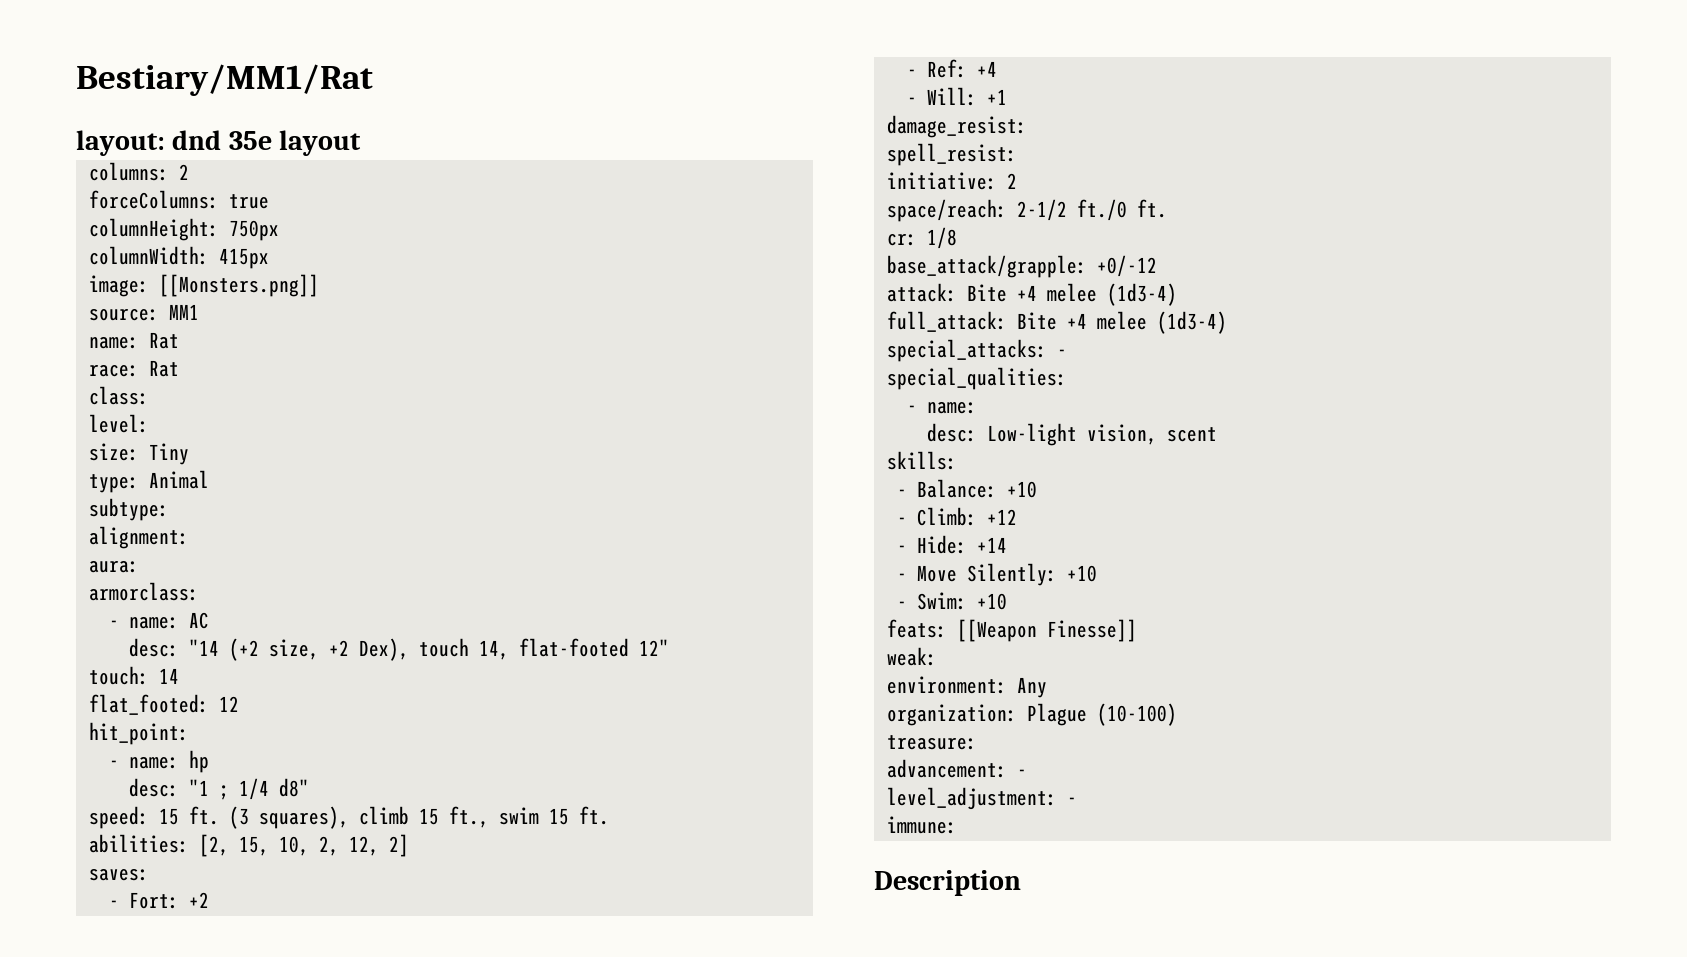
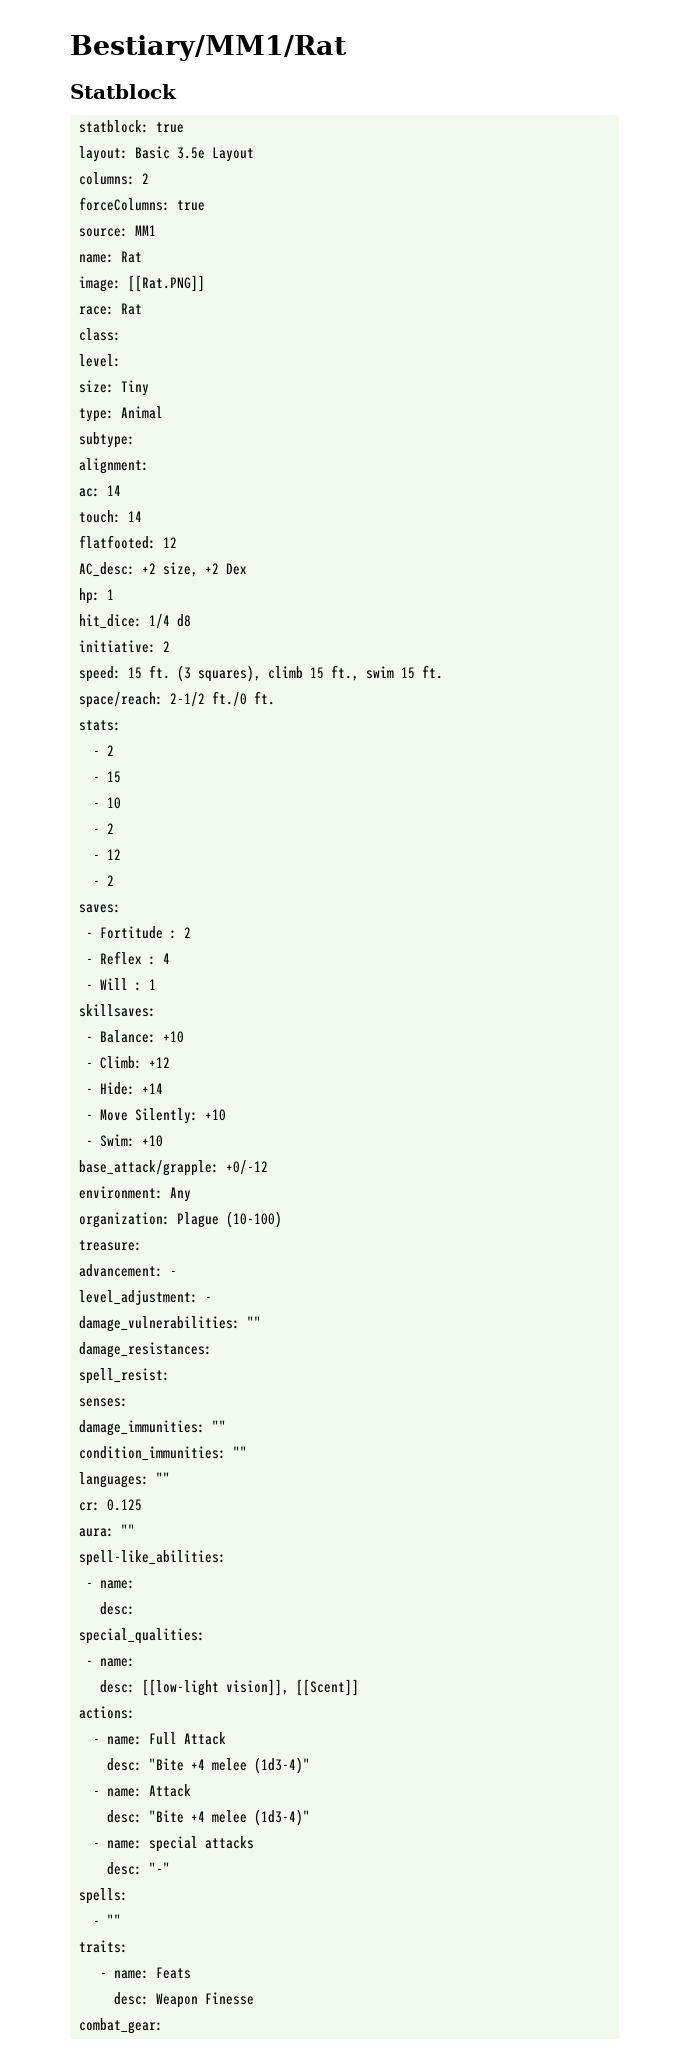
[76,130,362,156] [89,162,190,181] [89,190,270,209] [89,218,280,241] [89,246,270,269] [89,274,320,297] layout: dnd 35e layout // columns: 2 // forceColumns: true // columnHeight: 750px // columnWidth: 415px // image: [[Monsters.png]] -> [70,84,177,99] [78,120,184,133] [78,146,254,162] [78,172,149,185] [78,197,205,211] Statblock // statblock: true // layout: Basic 3.5e Layout // columns: 2 // forceColumns: true
(180, 340) none -> [78,275,205,292] // image: [[Rat.PNG]]
[89,560,140,573] [89,582,200,601] [109,612,210,629] [129,638,670,661] aura: // armorclass: // - name: AC // desc: "14 (+2 size, +2 Dex), touch 14, flat-footed 12" -> [78,485,121,497] ac: 14
[89,694,240,715] [89,722,190,745] [109,750,210,773] [129,778,310,800] flat_footed: 12 // hit_point: // - name: hp // desc: "1 ; 1/4 d8" -> [78,535,177,549] [78,562,247,577] [78,588,114,604] [78,614,191,629] [78,640,170,653] flatfooted: 12 // AC_desc: +2 size, +2 Dex // hp: 1 // hit_dice: 1/4 d8 // initiative: 2
[89,834,410,857] [89,868,150,881] [109,892,210,909] [907,59,998,78] [907,87,1008,106] [887,115,1028,138] [887,143,1018,166] [887,172,1018,190] [887,199,1168,222] [887,227,958,249] [887,255,1158,278] [887,283,1178,306] [887,311,1228,334] [887,339,1068,362] [887,367,1068,390] [907,401,978,414] [927,423,1218,446] [887,451,958,470] abilities: [2, 15, 10, 2, 12, 2] // saves: // - Fort: +2 // - Ref: +4 // - Will: +1 // damage_resist: // spell_resist: // initiative: 2 // space/reach: 2-1/2 ft./0 ft. // cr: 1/8 // base_attack/grapple: +0/-12 // attack: Bite +4 melee (1d3-4) // full_attack: Bite +4 melee (1d3-4) // special_attacks: - // special_qualities: // - name: // desc: Low-light vision, scent // skills: -> [78,691,275,708] [78,720,121,731] [92,745,114,756] [92,771,121,783] [92,797,121,809] [92,823,114,834] [92,849,121,860] [92,875,114,886] [78,904,121,913] [85,926,191,939] [85,951,170,965] [85,978,156,991] [78,1004,156,1017] space/reach: 2-1/2 ft./0 ft. // stats: // - 2 // - 15 // - 10 // - 2 // - 12 // - 2 // saves: // - Fortitude : 2 // - Reflex : 4 // - Will : 1 // skillsaves:
[887,619,1138,642] [887,647,938,666] feats: [[Weapon Finesse]] // weak: -> [78,1160,268,1176] base_attack/grapple: +0/-12
[887,816,958,834] [874,870,1021,896] immune: // Description -> [78,1316,261,1332] [78,1342,212,1358] [78,1368,170,1384] [78,1398,128,1407] [78,1420,226,1436] [78,1446,247,1461] [78,1472,170,1488] [78,1499,142,1511] [78,1524,135,1537] [78,1550,226,1566] [85,1580,135,1589] [99,1602,135,1615] [78,1628,205,1644] [85,1658,135,1667] [99,1679,359,1696] [78,1706,135,1719] [92,1732,226,1745] [106,1757,310,1774] [92,1784,191,1797] [106,1809,310,1826] [92,1836,254,1852] [106,1862,170,1875] [78,1888,128,1904] [92,1914,121,1926] [78,1940,128,1953] [99,1967,191,1979] [113,1992,254,2008] [78,2018,163,2034] damage_vulnerabilities: "" // damage_resistances: // spell_resist: // senses: // damage_immunities: "" // condition_immunities: "" // languages: "" // cr: 0.125 // aura: "" // spell-like_abilities: // - name: // desc: // special_qualities: // - name: // desc: [[low-light vision]], [[Scent]] // actions: // - name: Full Attack // desc: "Bite +4 melee (1d3-4)" // - name: Attack // desc: "Bite +4 melee (1d3-4)" // - name: special attacks // desc: "-" // spells: // - "" // traits: // - name: Feats // desc: Weapon Finesse // combat_gear:

